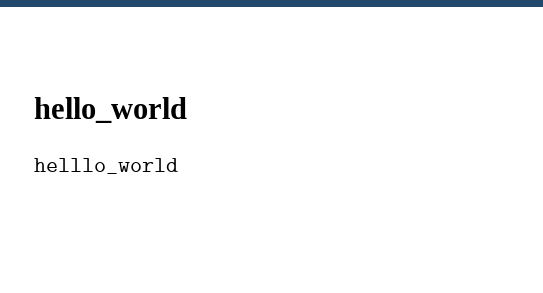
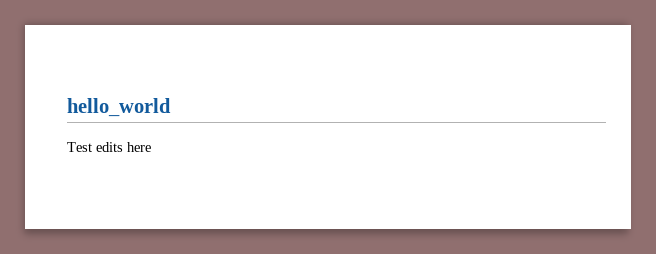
[34,158,178,174] helllo_world -> [67,142,151,152] Test edits here

